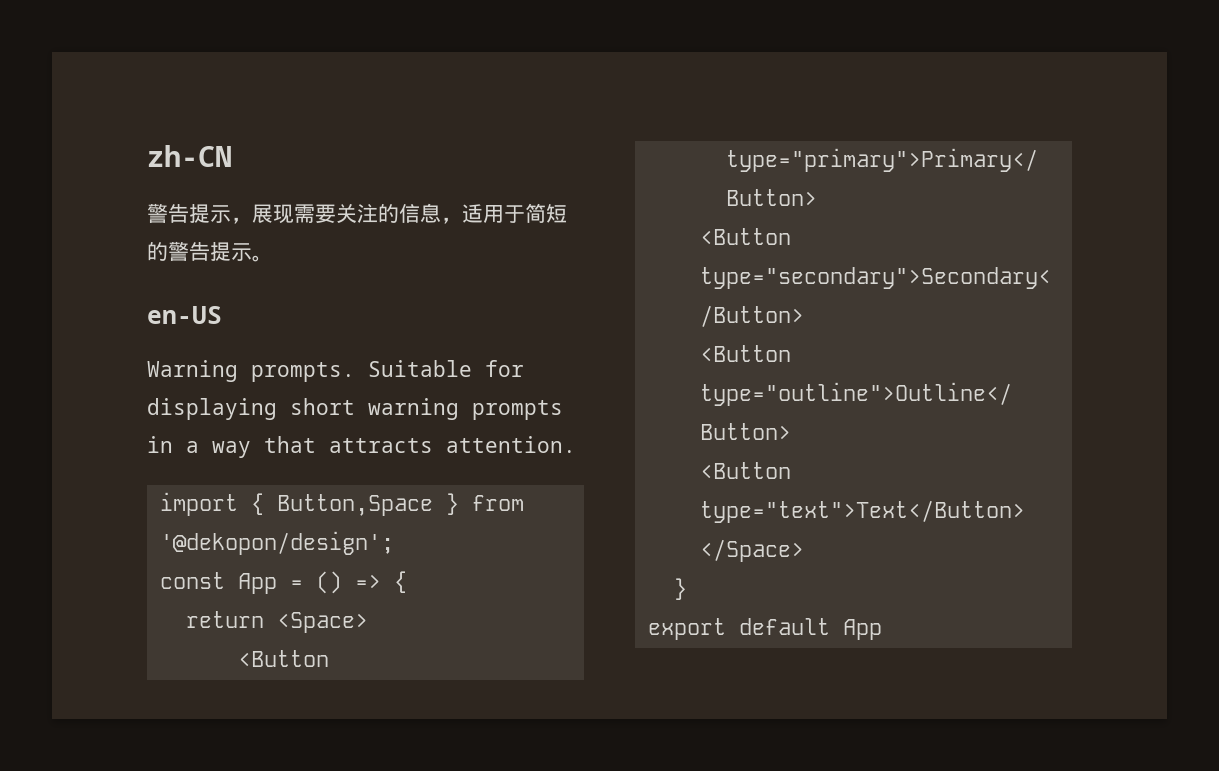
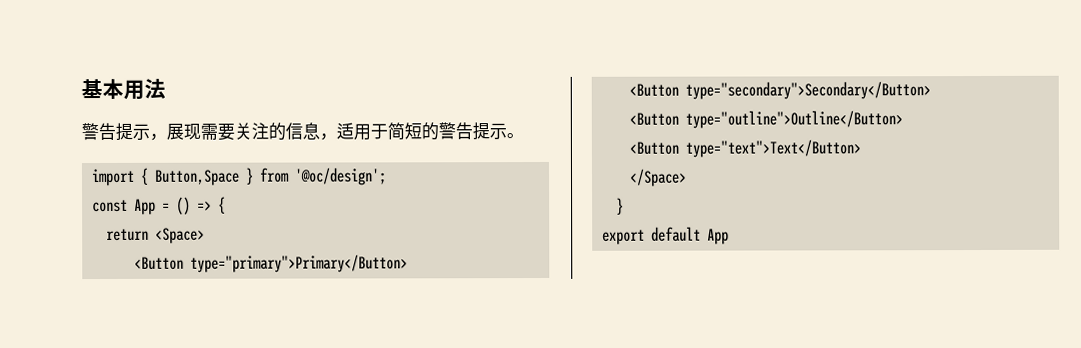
[147,145,232,167] zh-CN -> [81,78,166,100] 基本用法
[147,306,222,324] [147,360,524,382] [147,398,563,420] [147,436,576,458] // en-US // Warning prompts. Suitable for displaying short warning prompts in a way that attracts attention. -> (524, 136) none
[159,531,394,555] '@dekopon/design'; -> [294,167,388,186] '@oc/design';

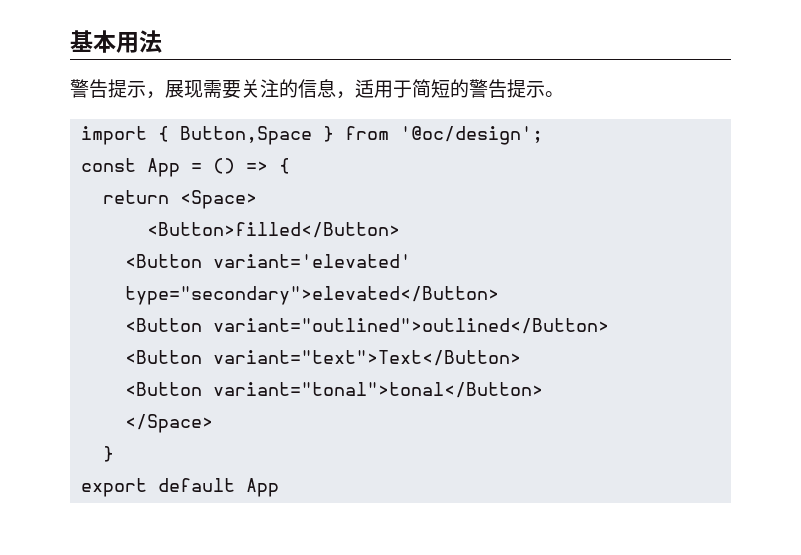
[134,254,409,273] [629,81,932,100] [629,110,904,129] [629,139,862,158] <Button type="primary">Primary</Button> // <Button type="secondary">Secondary</Button> // <Button type="outline">Outline</Button> // <Button type="text">Text</Button> -> [147,222,401,238] [125,254,412,268] [125,286,500,305] [125,318,610,334] [125,350,522,366] [125,382,544,398] <Button>filled</Button> // <Button variant='elevated' type="secondary">elevated</Button> // <Button variant="outlined">outlined</Button> // <Button variant="text">Text</Button> // <Button variant="tonal">tonal</Button>

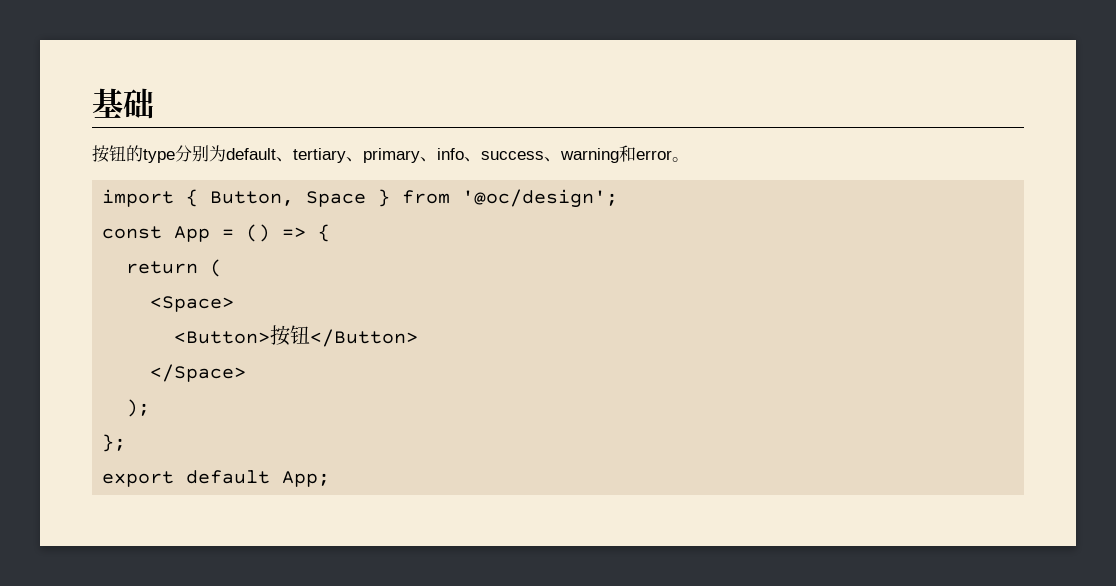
[93,30,162,53] [70,79,545,99] 本用法 // 警告提示，展现需要关注的信息，适用于简短的警告提示 -> [123,88,154,119] [92,145,672,163] 础 // 按钮的type分别为default、tertiary、primary、info、success、warning和error
[180,126,313,145] Button,Space -> [210,191,367,207] Button, Space
(170, 197) none -> [210,259,223,277] ( //
[147,222,401,238] [125,254,412,268] [125,286,500,305] [125,318,610,334] [125,350,522,366] [125,382,544,398] <Button>filled</Button> // <Button variant='elevated' type="secondary">elevated</Button> // <Button variant="outlined">outlined</Button> // <Button variant="text">Text</Button> // <Button variant="tonal">tonal</Button> -> [174,325,419,347] <Button>按钮</Button>
[103,446,115,462] } -> [126,399,151,417] [102,434,127,452] ); // };
[246,478,280,497] App -> [282,471,331,487] App;

